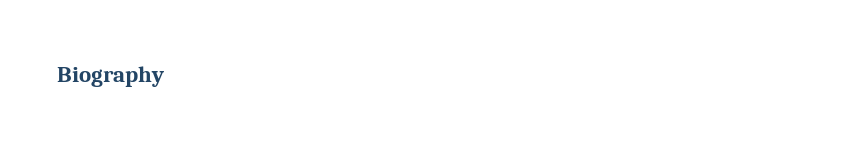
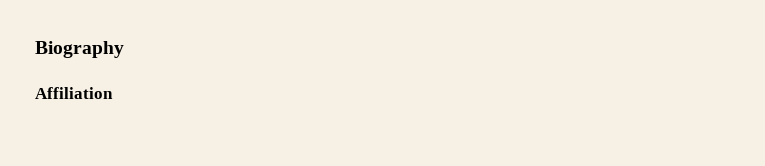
(164, 76) none -> [35,87,113,99] // Affiliation

